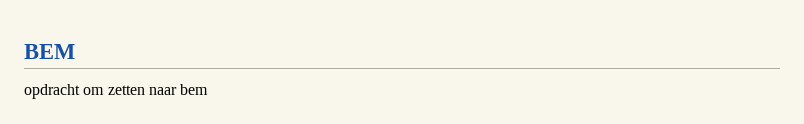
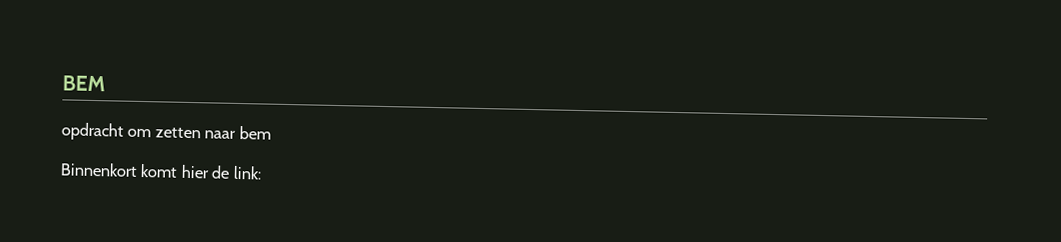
(209, 89) none -> [60,162,262,180] // Binnenkort komt hier de link:

